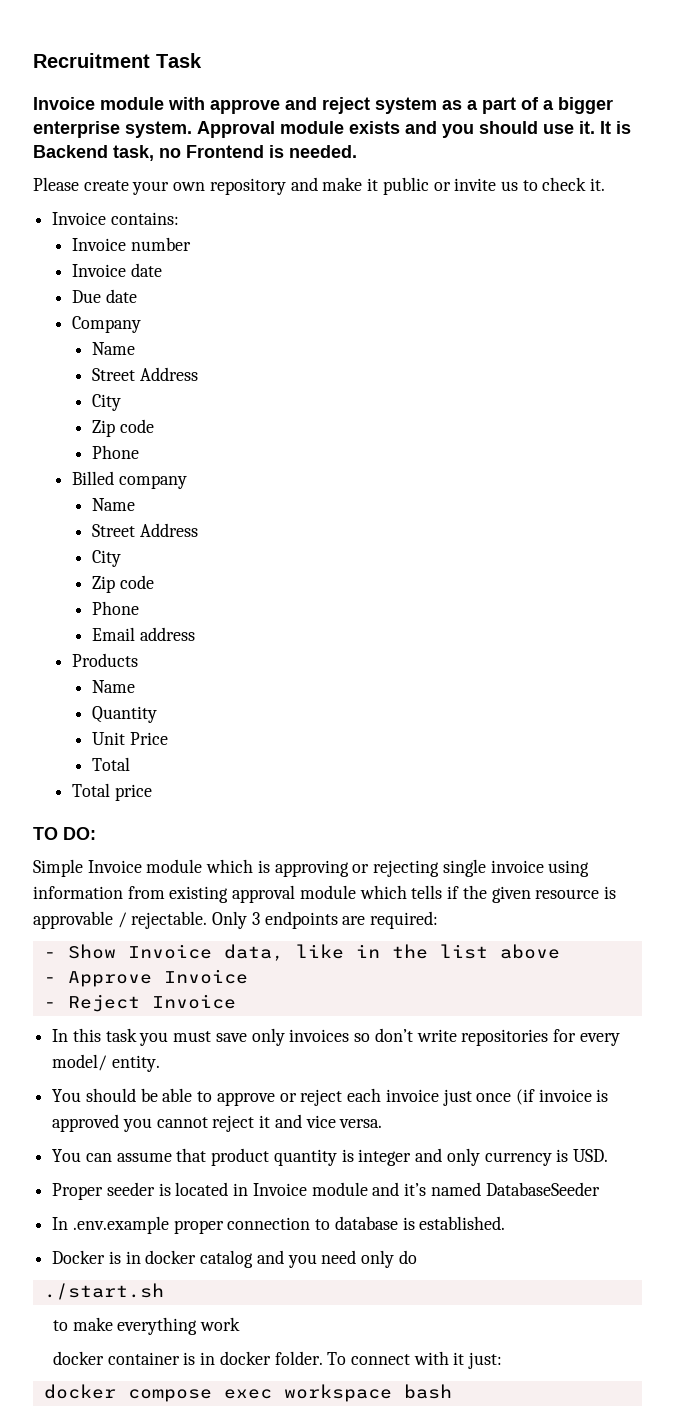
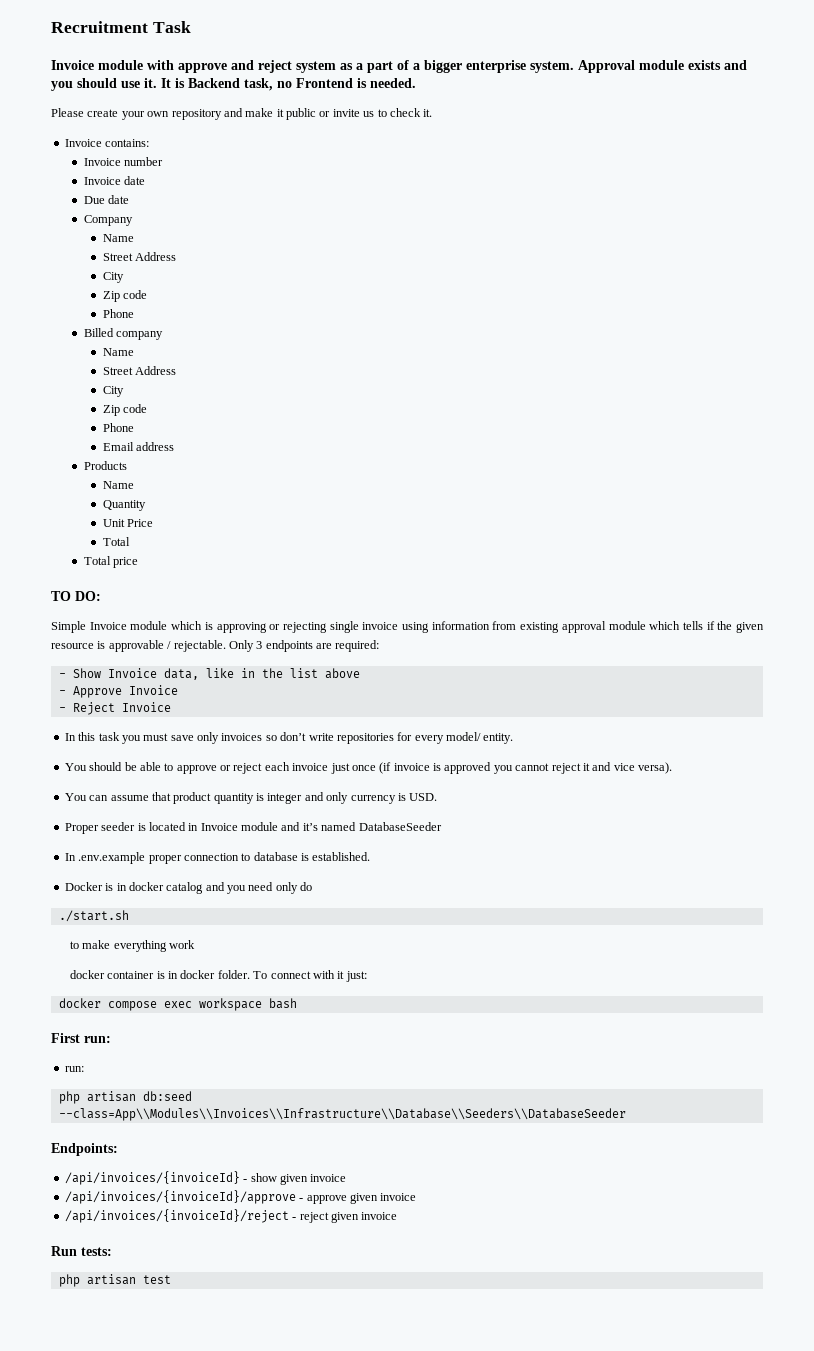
[339,1119,383,1128] versa. -> [638,762,672,774] versa).
(452, 1391) none -> [51,1033,111,1043] [64,1066,84,1072] [58,1091,192,1104] [58,1108,626,1121] [51,1143,118,1156] [64,1171,347,1185] [64,1190,417,1204] [64,1209,398,1223] [51,1246,112,1256] [58,1274,171,1287] // First run: // run: // php artisan db:seed --class=App\\Modules\\Invoices\\Infrastructure\\Database\\Seeders\\DatabaseSeeder // Endpoints: // /api/invoices/{invoiceId} - show given invoice // /api/invoices/{invoiceId}/approve - approve given invoice // /api/invoices/{invoiceId}/reject - reject given invoice // Run tests: // php artisan test

